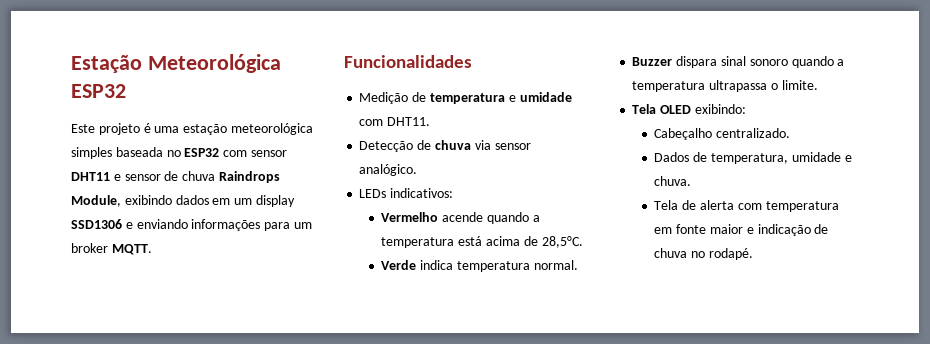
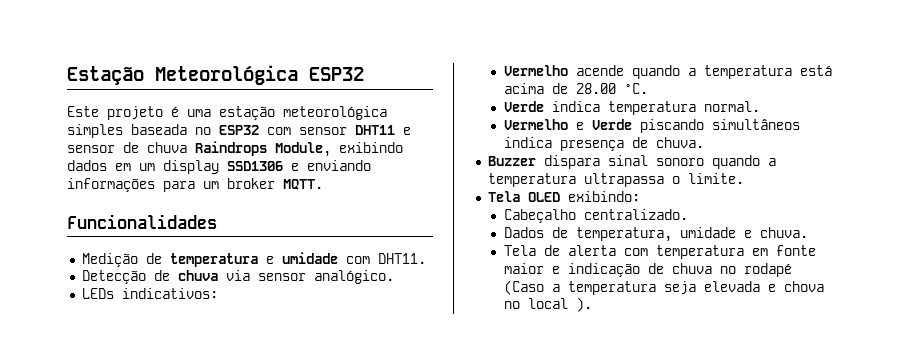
[541,236,583,248] 28,5°C. -> [575,83,648,94] 28.00 °C.
(578, 265) none -> [503,119,800,133] [503,137,704,151] // Vermelho e Verde piscando simultâneos indica presença de chuva.
[708,248,753,260] rodapé. -> [743,263,792,277] [503,280,824,295] [503,297,592,312] rodapé (Caso a temperatura seja elevada e chova no local ).

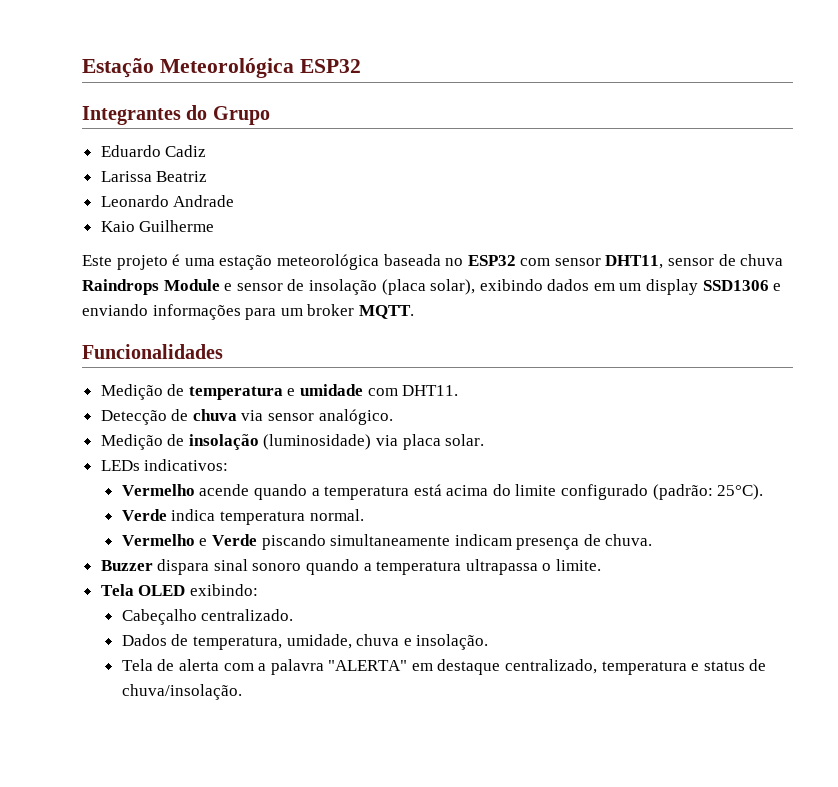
(364, 74) none -> [82,105,270,125] [100,145,207,157] [100,171,208,182] [100,195,235,207] [100,220,215,232] // Integrantes do Grupo // Eduardo Cadiz // Larissa Beatriz // Leonardo Andrade // Kaio Guilherme
[67,124,123,138] simples -> (379, 262) none
[355,125,411,135] DHT11 e -> [605,255,664,269] DHT11,
[275,142,331,157] Module, -> [163,279,476,295] Module e sensor de insolação (placa solar),
(394, 277) none -> [100,434,485,450] // Medição de insolação (luminosidade) via placa solar.
[551,83,648,94] de 28.00 °C. -> [492,484,764,500] do limite configurado (padrão: 25°C).
[711,119,800,130] [503,137,552,148] simultâneos indica -> [330,534,512,546] simultaneamente indicam
[679,227,808,238] umidade e chuva. -> [286,634,489,650] umidade, chuva e insolação.
[655,245,816,259] [503,263,792,277] [503,280,824,295] [503,297,592,312] temperatura em fonte maior e indicação de chuva no rodapé (Caso a temperatura seja elevada e chova no local ). -> [258,659,767,675] [121,684,242,700] a palavra "ALERTA" em destaque centralizado, temperatura e status de chuva/insolação.

